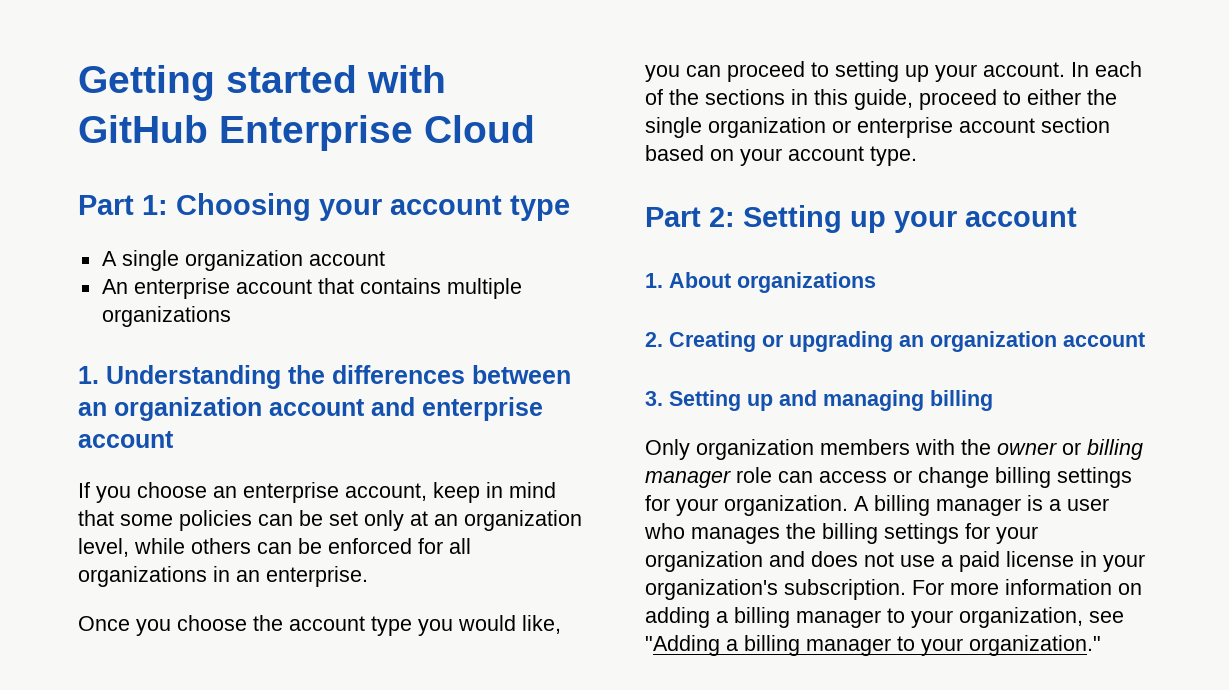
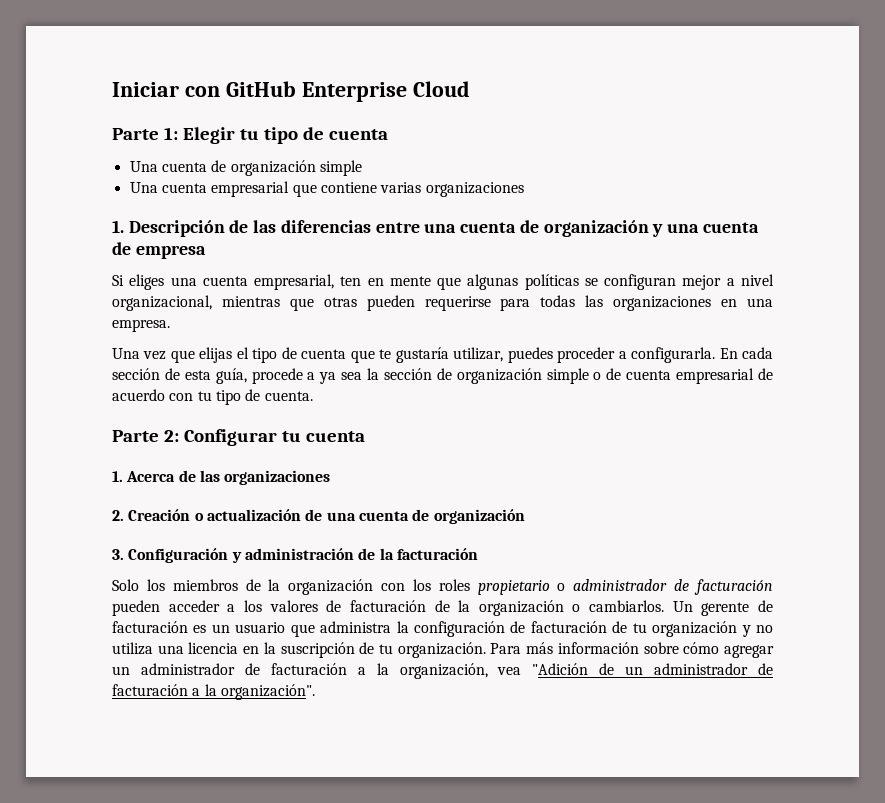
[78,65,446,101] Getting started with -> [112,82,220,97] Iniciar con
[78,193,570,221] [101,250,385,271] [101,278,522,299] [101,306,231,327] [78,365,571,389] [78,397,543,421] [78,431,174,448] [78,482,556,503] [78,510,582,531] [78,538,471,557] [78,566,368,587] [78,615,561,636] [645,61,1142,82] [645,89,1117,110] [645,117,1110,138] [645,145,917,166] [645,205,1077,233] [645,272,876,293] [645,331,1145,352] [645,390,993,411] [645,439,1143,460] [645,467,1132,488] [645,495,1109,516] [644,523,1038,544] [645,551,1145,572] [645,579,1142,600] [645,607,1124,628] [645,635,1101,656] Part 1: Choosing your account type // A single organization account // An enterprise account that contains multiple organizations // 1. Understanding the differences between an organization account and enterprise account // If you choose an enterprise account, keep in mind that some policies can be set only at an organization level, while others can be enforced for all organizations in an enterprise. // Once you choose the account type you would like, you can proceed to setting up your account. In each of the sections in this guide, proceed to either the single organization or enterprise account section based on your account type. // Part 2: Setting up your account // 1. About organizations // 2. Creating or upgrading an organization account // 3. Setting up and managing billing // Only organization members with the owner or billing manager role can access or change billing settings for your organization. A billing manager is a user who manages the billing settings for your organization and does not use a paid license in your organization's subscription. For more information on adding a billing manager to your organization, see "Adding a billing manager to your organization." -> [112,127,388,144] [129,160,362,176] [129,181,524,197] [112,220,759,237] [112,242,206,259] [112,274,774,290] [112,295,773,311] [112,319,170,332] [112,347,773,363] [112,368,773,384] [112,389,313,405] [112,429,365,446] [112,470,331,485] [112,509,525,524] [112,548,478,563] [112,579,773,595] [112,600,773,616] [112,621,774,637] [112,642,774,658] [112,663,773,679] [112,684,315,700] Parte 1: Elegir tu tipo de cuenta // Una cuenta de organización simple // Una cuenta empresarial que contiene varias organizaciones // 1. Descripción de las diferencias entre una cuenta de organización y una cuenta de empresa // Si eliges una cuenta empresarial, ten en mente que algunas políticas se configuran mejor a nivel organizacional, mientras que otras pueden requerirse para todas las organizaciones en una empresa. // Una vez que elijas el tipo de cuenta que te gustaría utilizar, puedes proceder a configurarla. En cada sección de esta guía, procede a ya sea la sección de organización simple o de cuenta empresarial de acuerdo con tu tipo de cuenta. // Parte 2: Configurar tu cuenta // 1. Acerca de las organizaciones // 2. Creación o actualización de una cuenta de organización // 3. Configuración y administración de la facturación // Solo los miembros de la organización con los roles propietario o administrador de facturación pueden acceder a los valores de facturación de la organización o cambiarlos. Un gerente de facturación es un usuario que administra la configuración de facturación de tu organización y no utiliza una licencia en la suscripción de tu organización. Para más información sobre cómo agregar un administrador de facturación a la organización, vea "Adición de un administrador de facturación a la organización".

